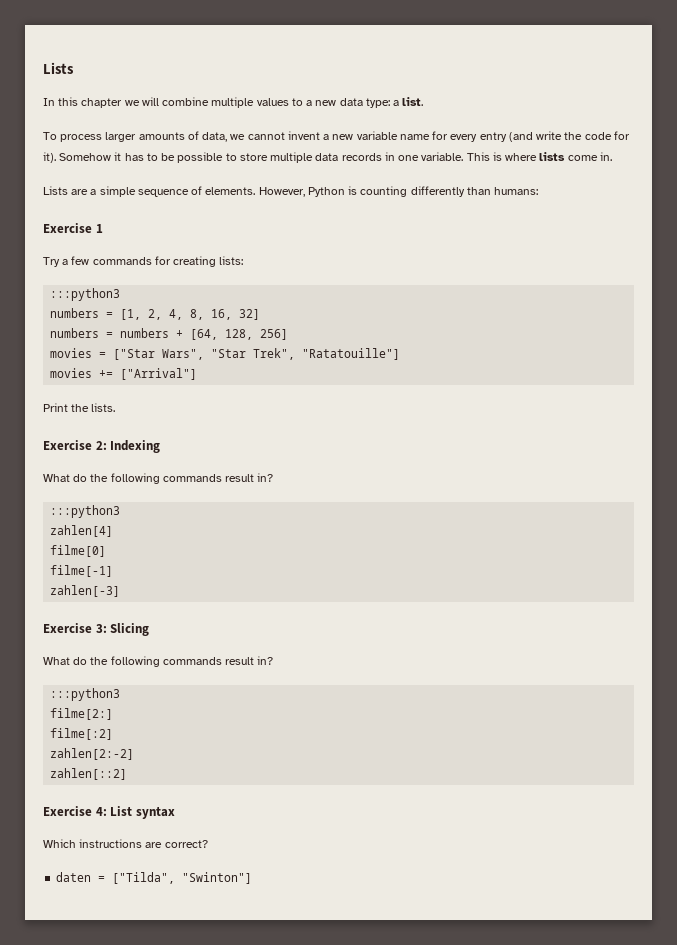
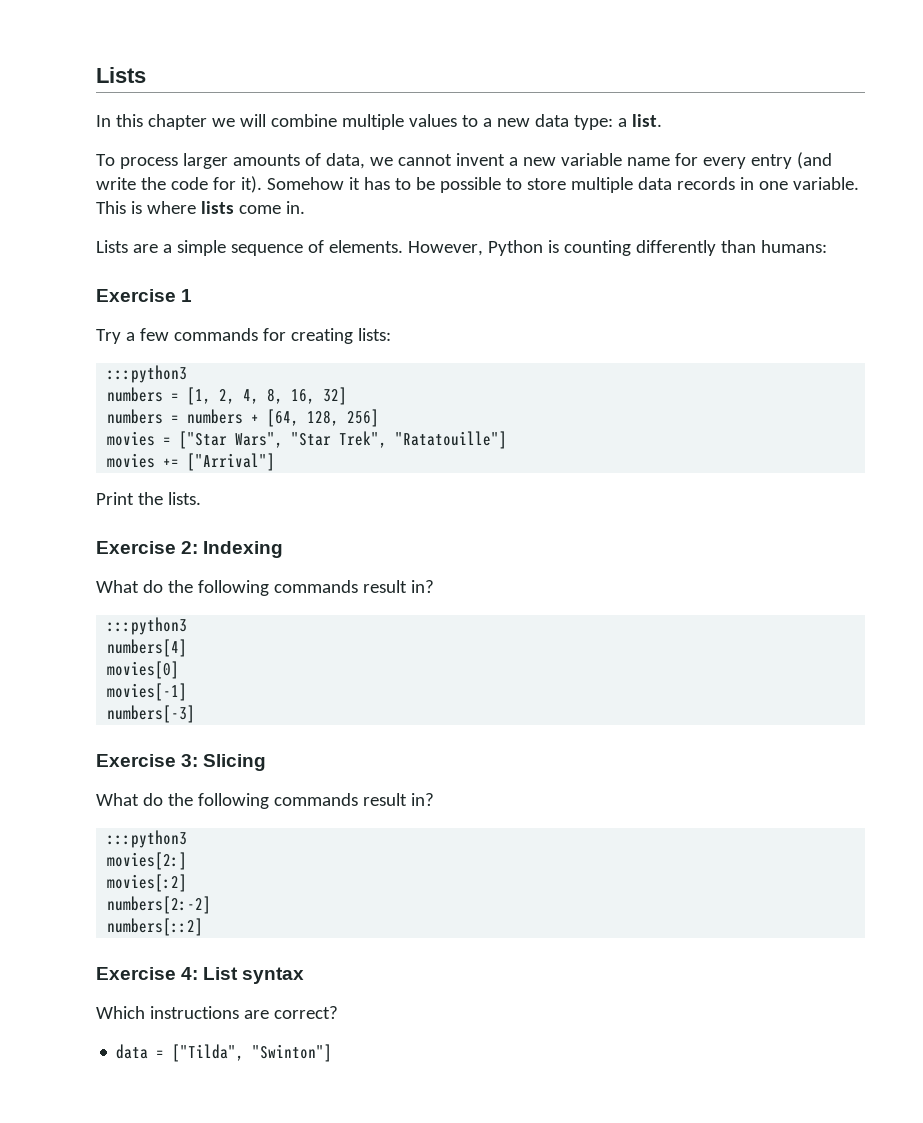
[50,525,114,537] [50,545,107,557] [50,565,114,577] [50,585,121,597] zahlen[4] // filme[0] // filme[-1] // zahlen[-3] -> [107,639,188,657] [107,661,180,679] [107,683,188,701] [107,705,196,723] numbers[4] // movies[0] // movies[-1] // numbers[-3]
[50,708,114,720] [50,728,114,740] [50,748,135,760] [50,768,128,780] filme[2:] // filme[:2] // zahlen[2:-2] // zahlen[::2] -> [107,852,188,870] [107,874,188,892] [107,896,212,914] [107,918,204,936] movies[2:] // movies[:2] // numbers[2:-2] // numbers[::2]
[56,872,92,882] daten -> [116,1044,149,1059] data

